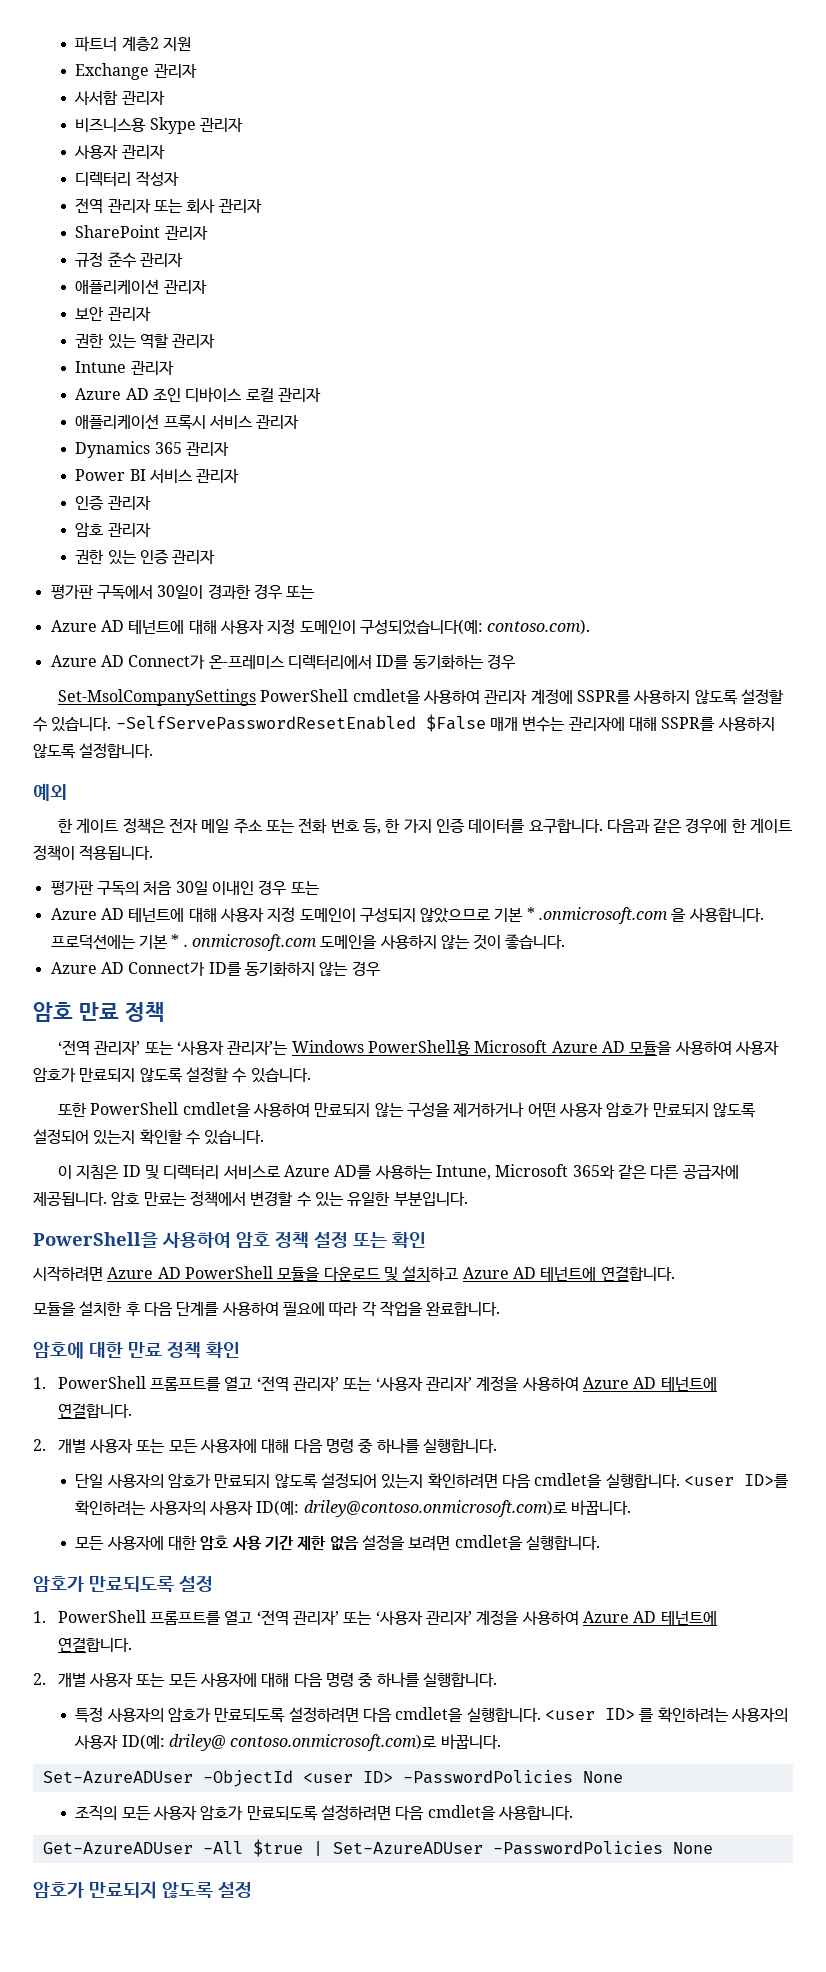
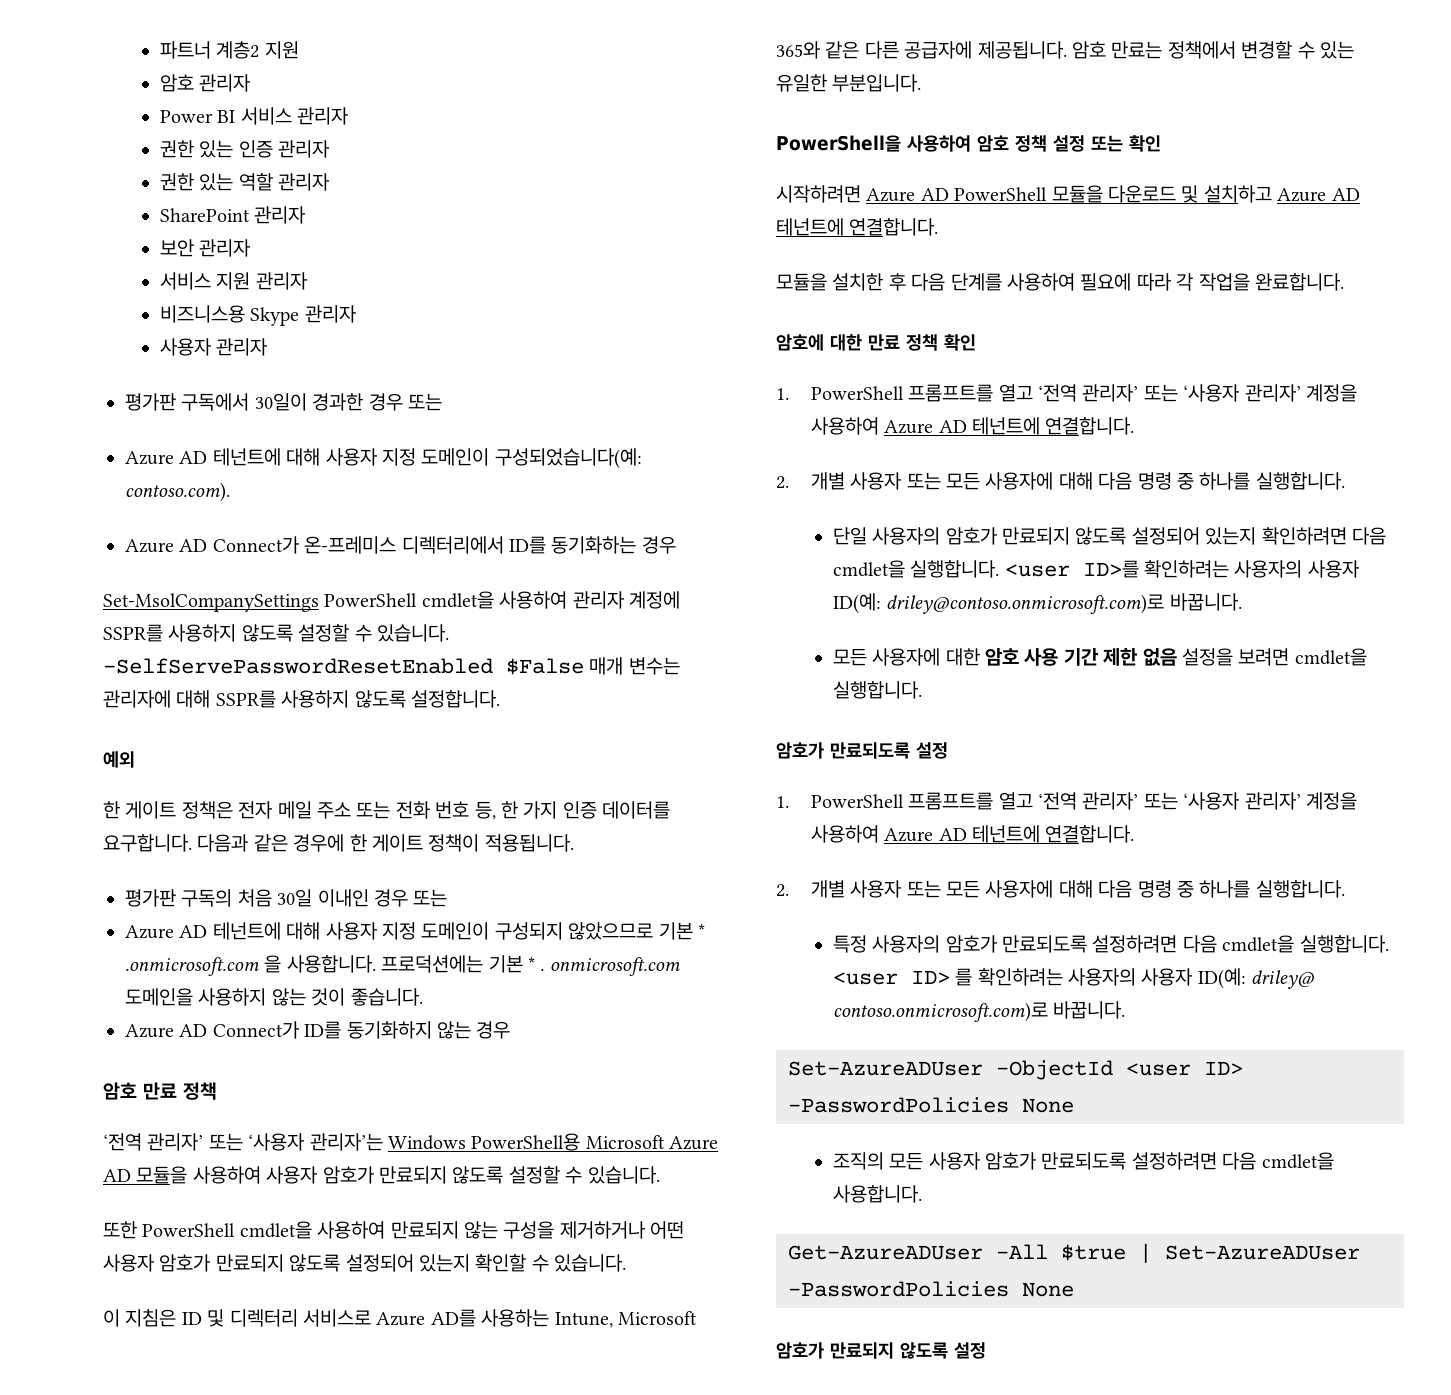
[75,63,197,80] [74,90,119,105] Exchange 관리자 // 사서함 -> [159,74,252,92] [159,107,349,125] [159,140,330,158] [159,173,330,191] [159,206,307,224] [159,239,252,257] [159,272,251,290] 암호 관리자 // Power BI 서비스 관리자 // 권한 있는 인증 관리자 // 권한 있는 역할 관리자 // SharePoint 관리자 // 보안 관리자 // 서비스 지원
[75,171,179,187] [75,198,262,214] [75,225,208,240] [75,252,184,268] [75,279,207,294] [75,306,151,321] [75,333,216,349] [75,361,174,375] [75,387,321,402] [75,414,300,430] [75,441,230,458] [75,469,240,483] [75,495,151,510] [75,522,151,537] [75,549,216,565] // 디렉터리 작성자 // 전역 관리자 또는 회사 관리자 // SharePoint 관리자 // 규정 준수 관리자 // 애플리케이션 관리자 // 보안 관리자 // 권한 있는 역할 관리자 // Intune 관리자 // Azure AD 조인 디바이스 로컬 관리자 // 애플리케이션 프록시 서비스 관리자 // Dynamics 365 관리자 // Power BI 서비스 관리자 // 인증 관리자 // 암호 관리자 // 권한 있는 인증 관리자 -> (269, 347) none

